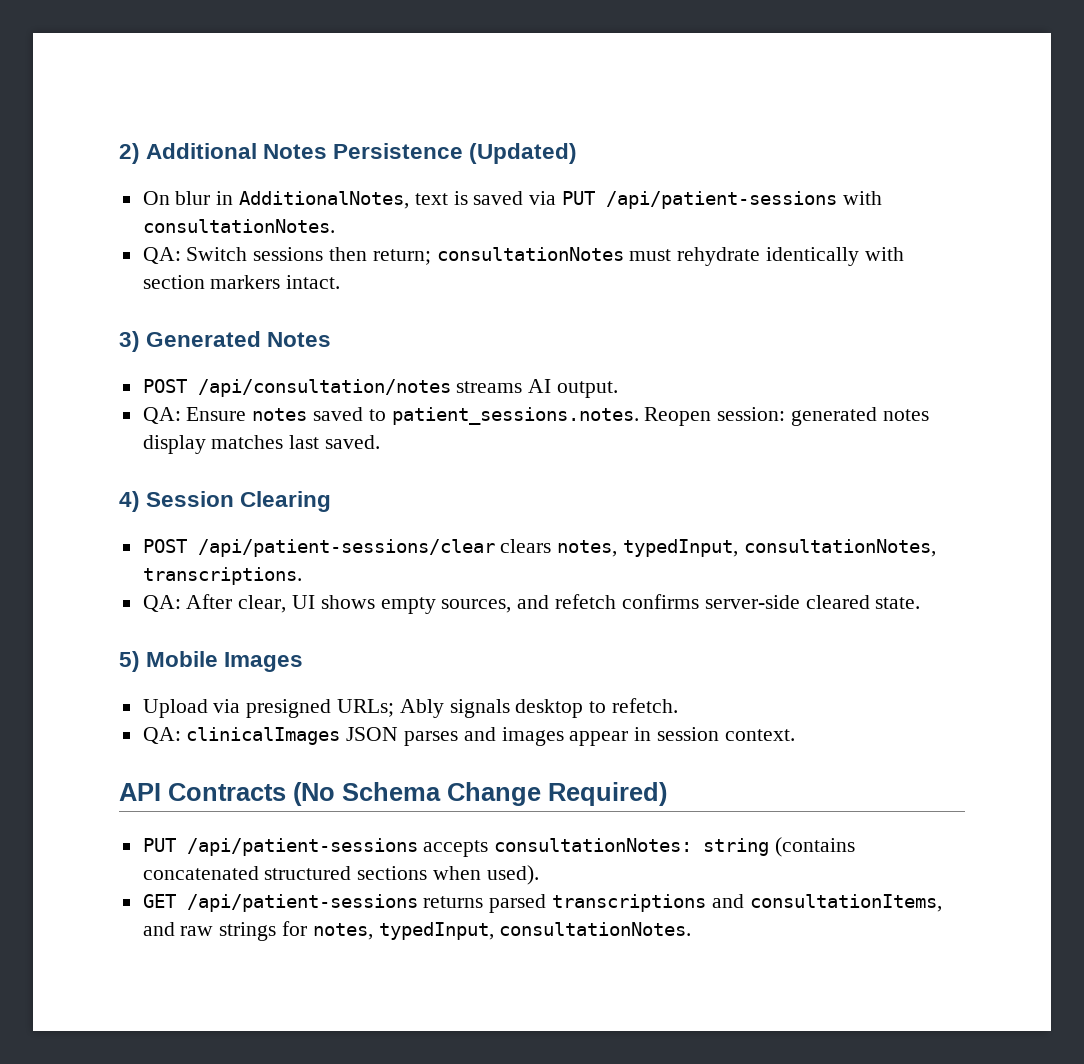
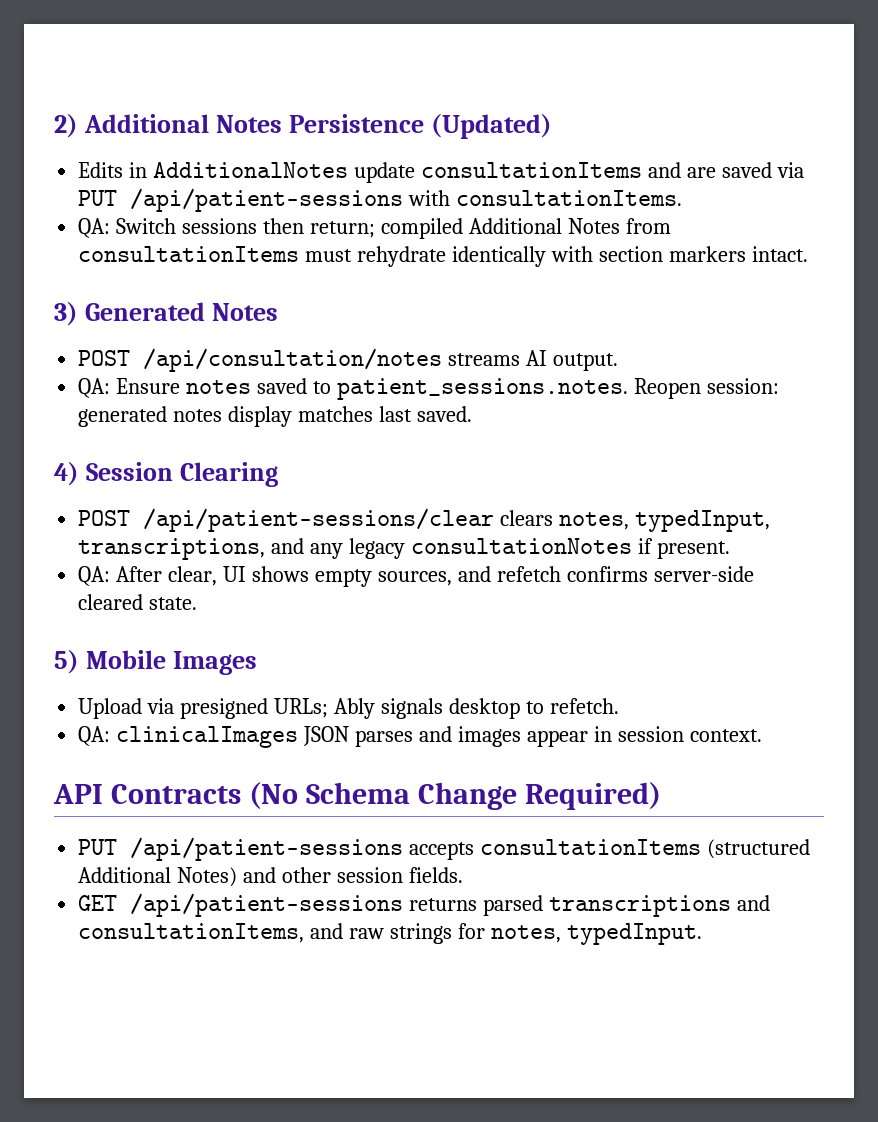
[142,191,468,209] On blur in AdditionalNotes, text is -> [78,162,716,183] Edits in AdditionalNotes update consultationItems and are
[142,219,335,233] consultationNotes. -> [456,190,683,206] consultationItems.
[436,247,624,261] consultationNotes -> [380,218,671,239] [78,246,300,262] compiled Additional Notes from consultationItems
[743,539,936,557] [142,567,302,585] consultationNotes, transcriptions. -> [78,538,730,560] transcriptions, and any legacy consultationNotes if present.
[494,837,856,857] [142,865,539,885] consultationNotes: string (contains concatenated structured sections when used). -> [480,839,811,859] [78,867,463,887] consultationItems (structured Additional Notes) and other session fields.
[378,922,692,940] typedInput, consultationNotes. -> [566,923,702,945] typedInput.

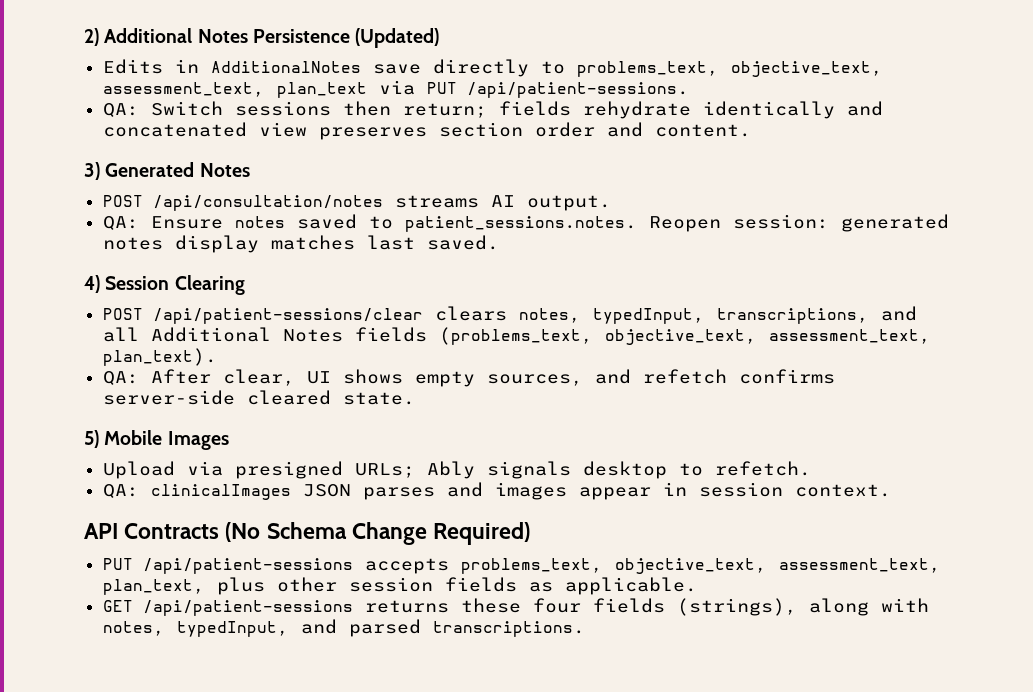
[354,162,804,183] [78,188,683,212] update consultationItems and are saved via PUT /api/patient-sessions with consultationItems. -> [372,59,883,77] [102,80,689,98] save directly to problems_text, objective_text, assessment_text, plan_text via PUT /api/patient-sessions.
[380,218,671,239] [78,246,808,267] compiled Additional Notes from consultationItems must rehydrate identically with section markers intact. -> [498,101,883,119] [102,122,751,140] fields rehydrate identically and concatenated view preserves section order and content.
[310,538,730,559] any legacy consultationNotes if present. -> [102,327,931,345] [102,348,217,366] all Additional Notes fields (problems_text, objective_text, assessment_text, plan_text).
[480,839,811,859] [78,867,463,887] [78,893,770,917] [78,923,702,945] consultationItems (structured Additional Notes) and other session fields. // GET /api/patient-sessions returns parsed transcriptions and consultationItems, and raw strings for notes, typedInput. -> [460,558,941,574] [102,577,697,595] [102,598,929,616] [102,619,585,637] problems_text, objective_text, assessment_text, plan_text, plus other session fields as applicable. // GET /api/patient-sessions returns these four fields (strings), along with notes, typedInput, and parsed transcriptions.

